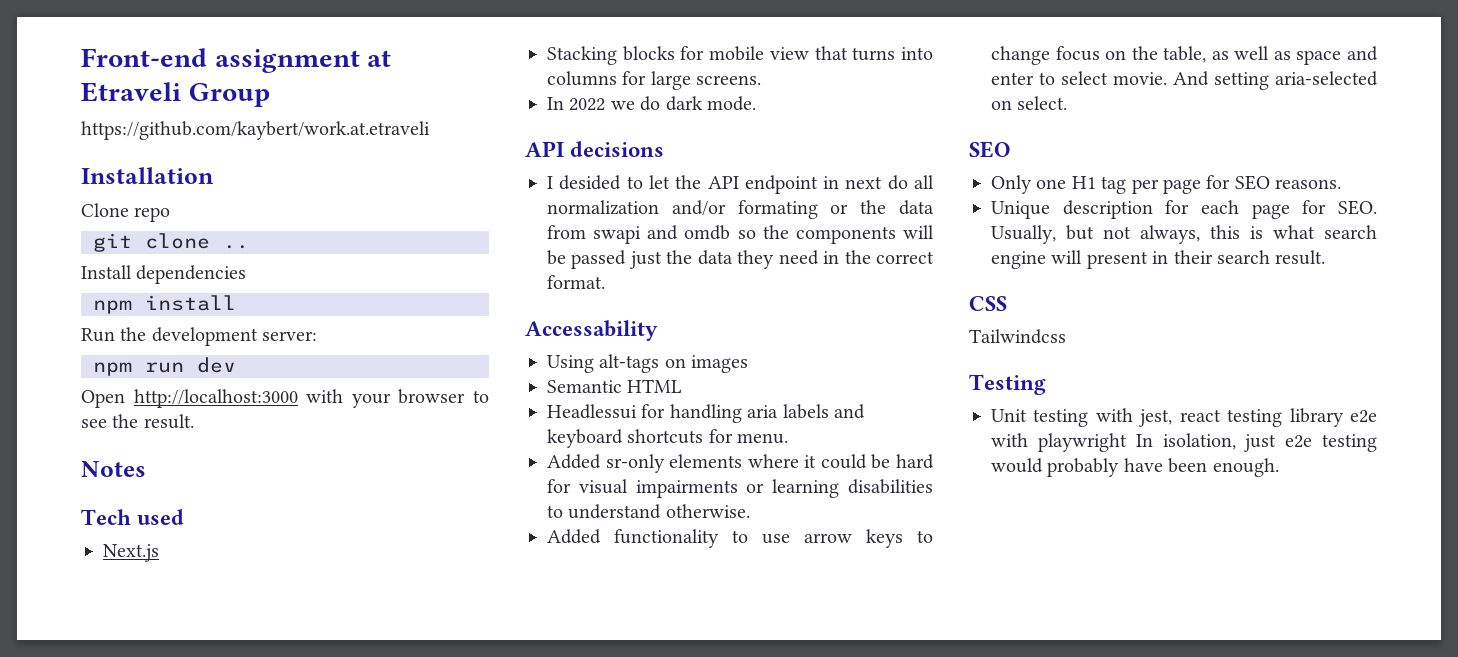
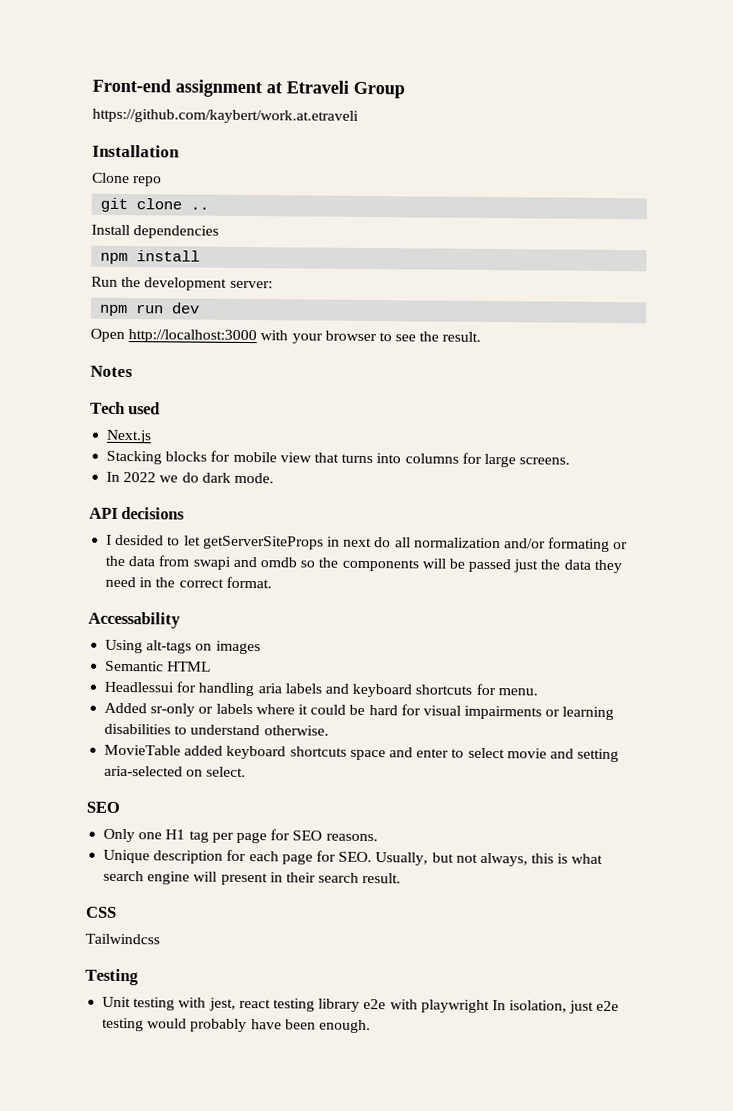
[675,175,818,194] the API endpoint -> [202,535,324,550] getServerSiteProps
[669,454,743,468] elements -> [198,703,253,715] or labels
[547,529,933,548] [991,46,1291,65] Added functionality to use arrow keys to change focus on the table, as well as -> [104,744,347,760] MovieTable added keyboard shortcuts
[1113,71,1209,86] movie. And -> [506,748,574,759] movie and

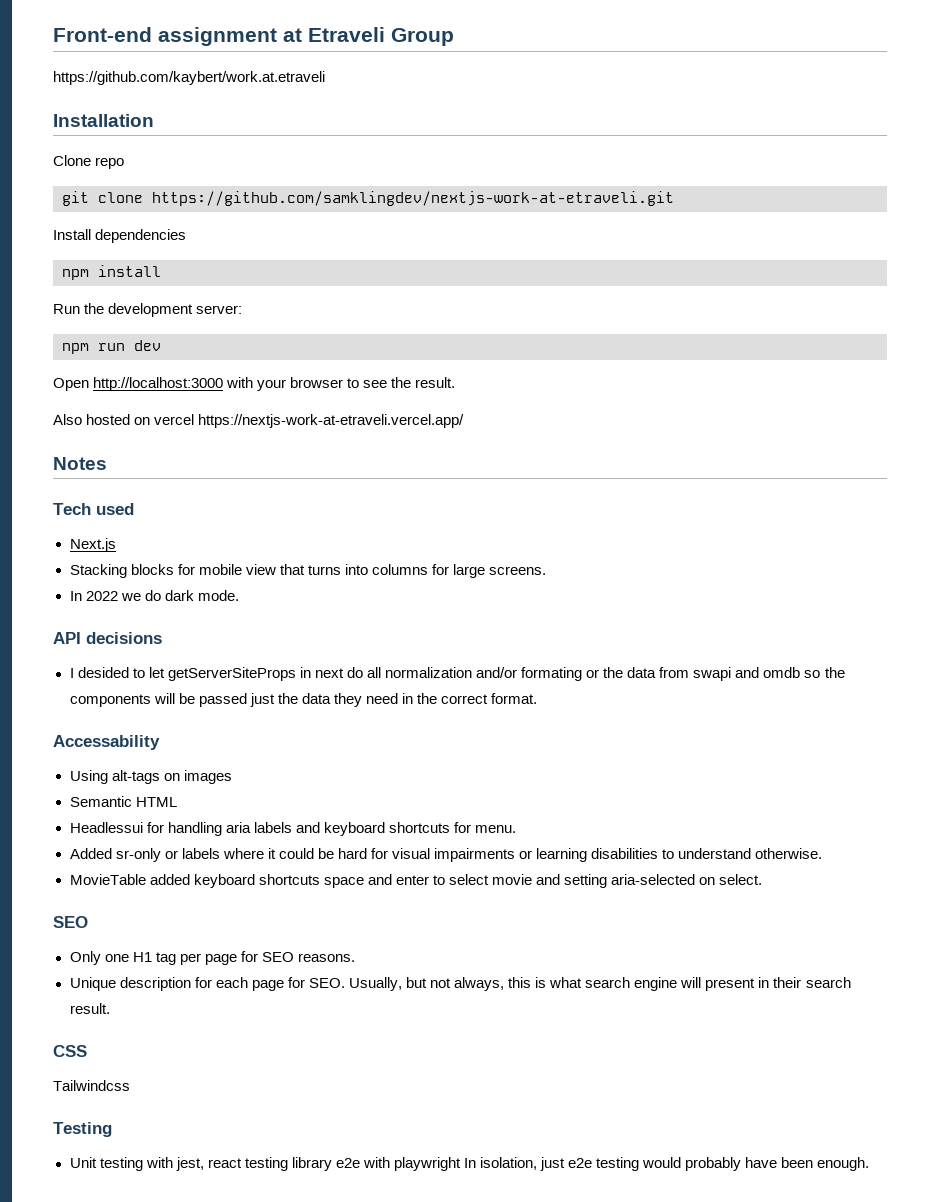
[190,206,210,210] .. -> [152,191,674,206] https://github.com/samklingdev/nextjs-work-at-etraveli.git
(482, 336) none -> [53,414,465,428] // Also hosted on vercel https://nextjs-work-at-etraveli.vercel.app/

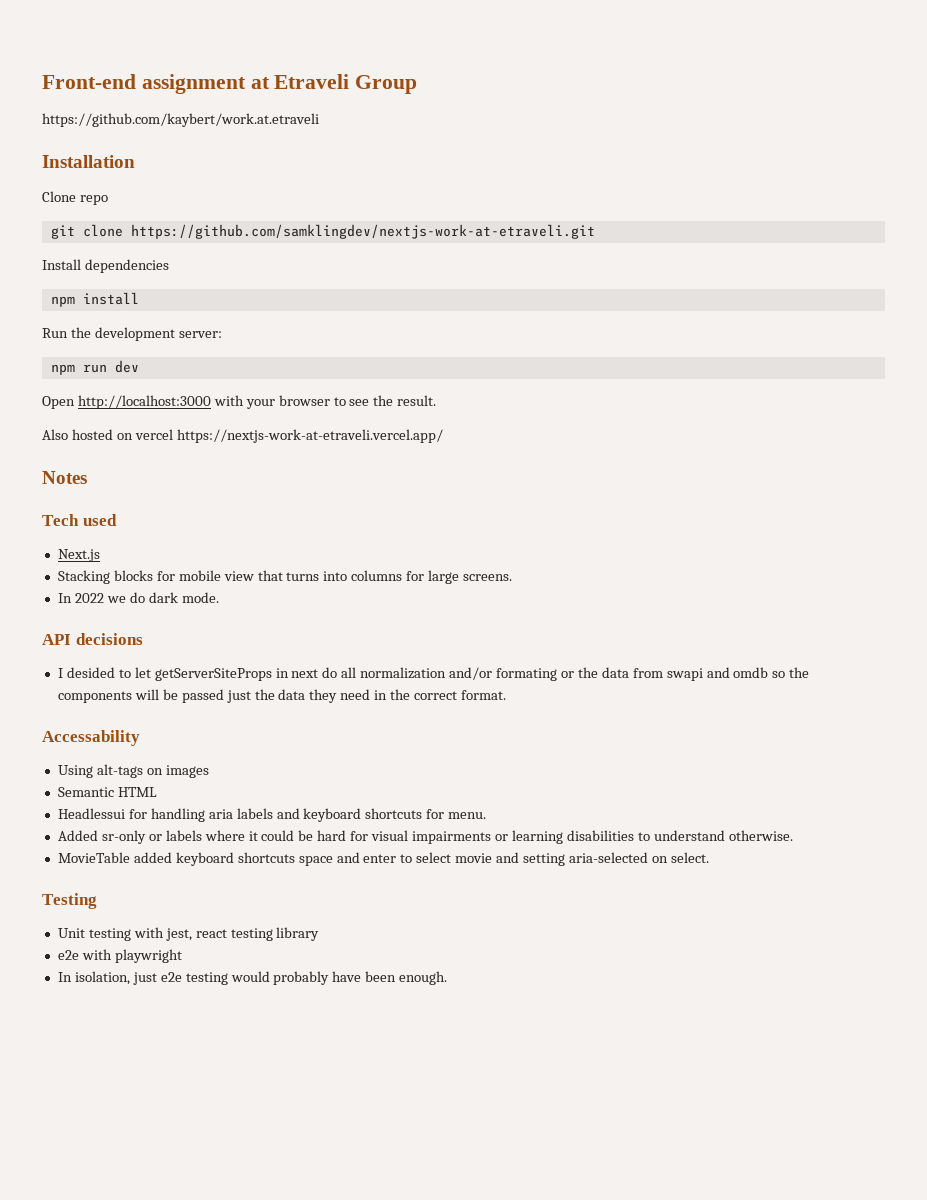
[53,916,88,928] [69,951,355,965] [69,977,851,991] [69,1003,110,1014] [53,1045,87,1057] [53,1080,130,1091] // SEO // Only one H1 tag per page for SEO reasons. // Unique description for each page for SEO. Usually, but not always, this is what search engine will present in their search result. // CSS // Tailwindcss -> (709, 857) none
(332, 1164) none -> (320, 934) //
(461, 1164) none -> (182, 956) //

